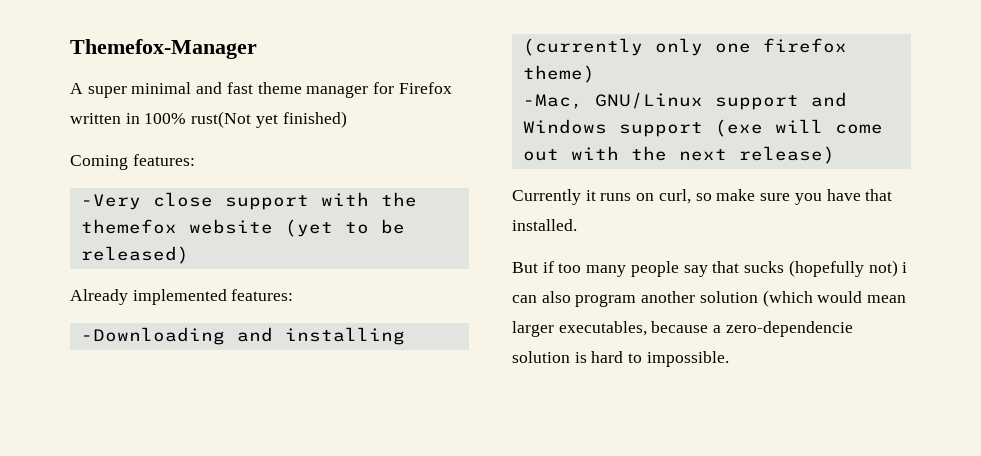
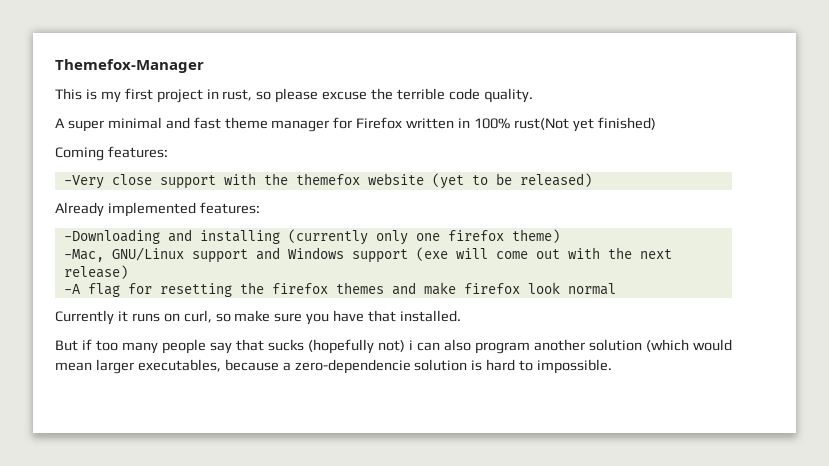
(257, 49) none -> [55,88,533,103] // This is my first project in rust, so please excuse the terrible code quality.
(835, 155) none -> [63,282,616,297] // -A flag for resetting the firefox themes and make firefox look normal

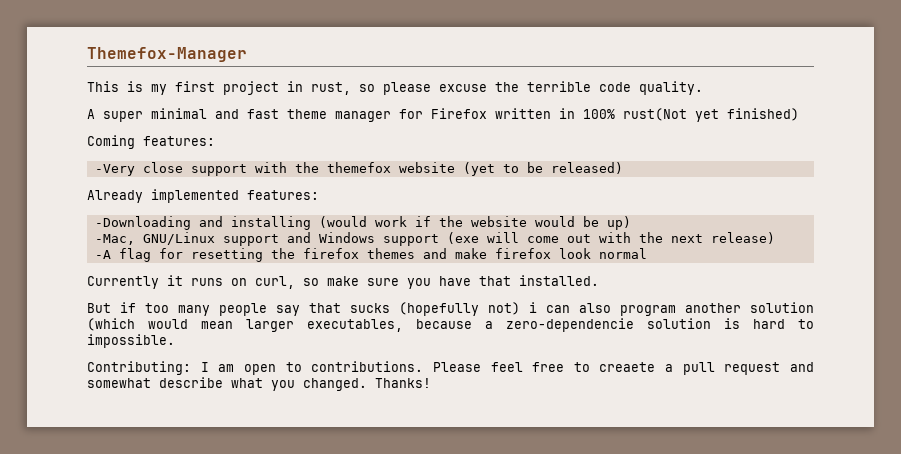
[287,229,560,245] (currently only one firefox theme) -> [318,216,631,230] (would work if the website would be up)
(613, 366) none -> [87,361,814,375] [87,377,431,391] // Contributing: I am open to contributions. Please feel free to creaete a pull request and somewhat describe what you changed. Thanks!

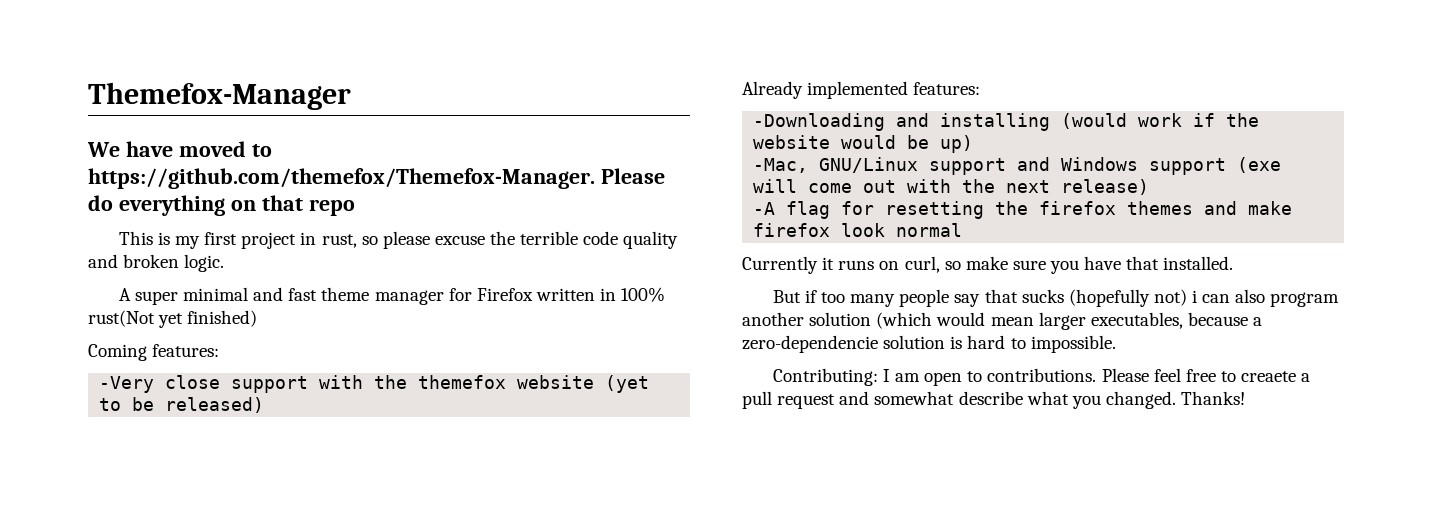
(247, 54) none -> [87,141,272,157] [88,168,665,189] [88,195,355,216] // We have moved to https://github.com/themefox/Themefox-Manager. Please do everything on that repo
[639,81,703,95] quality. -> [623,231,679,249] [88,254,225,272] quality and broken logic.

